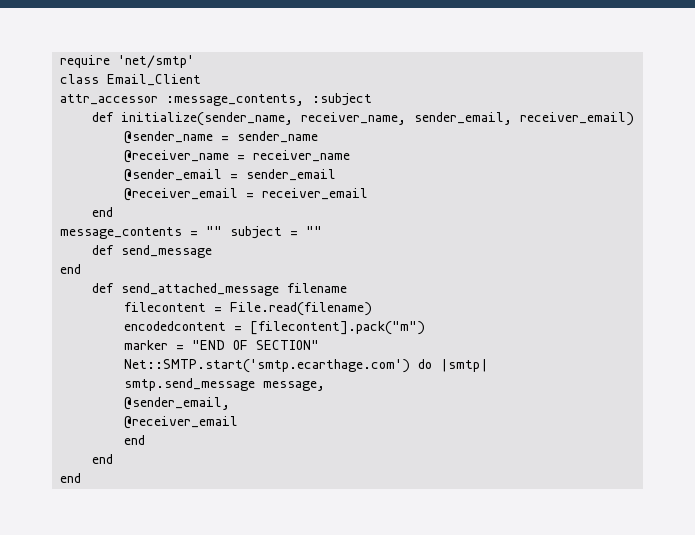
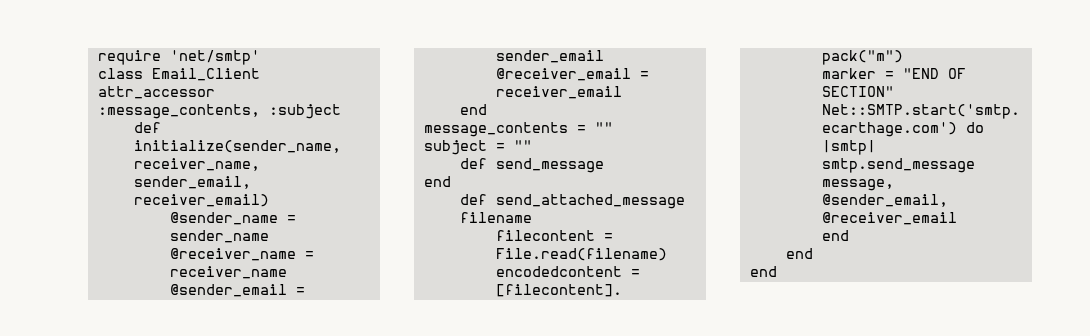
(222, 231) none -> (614, 127) //

